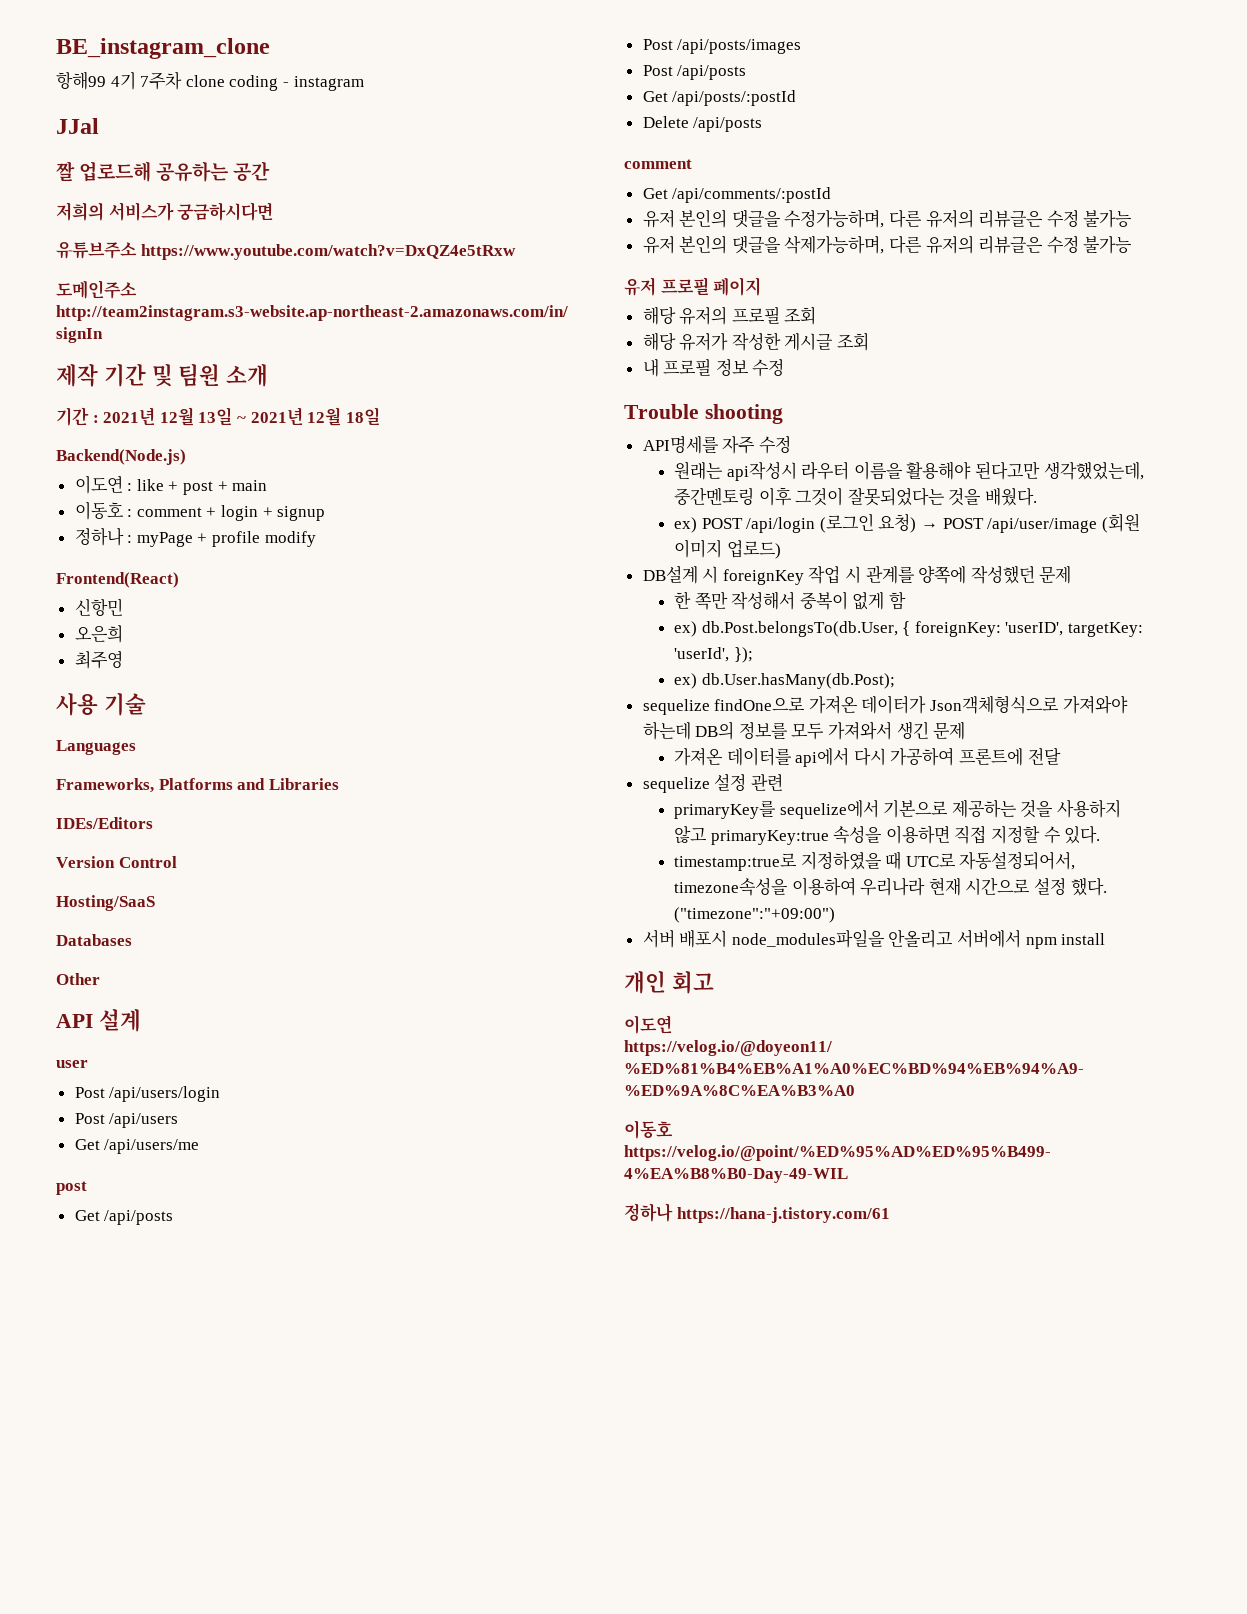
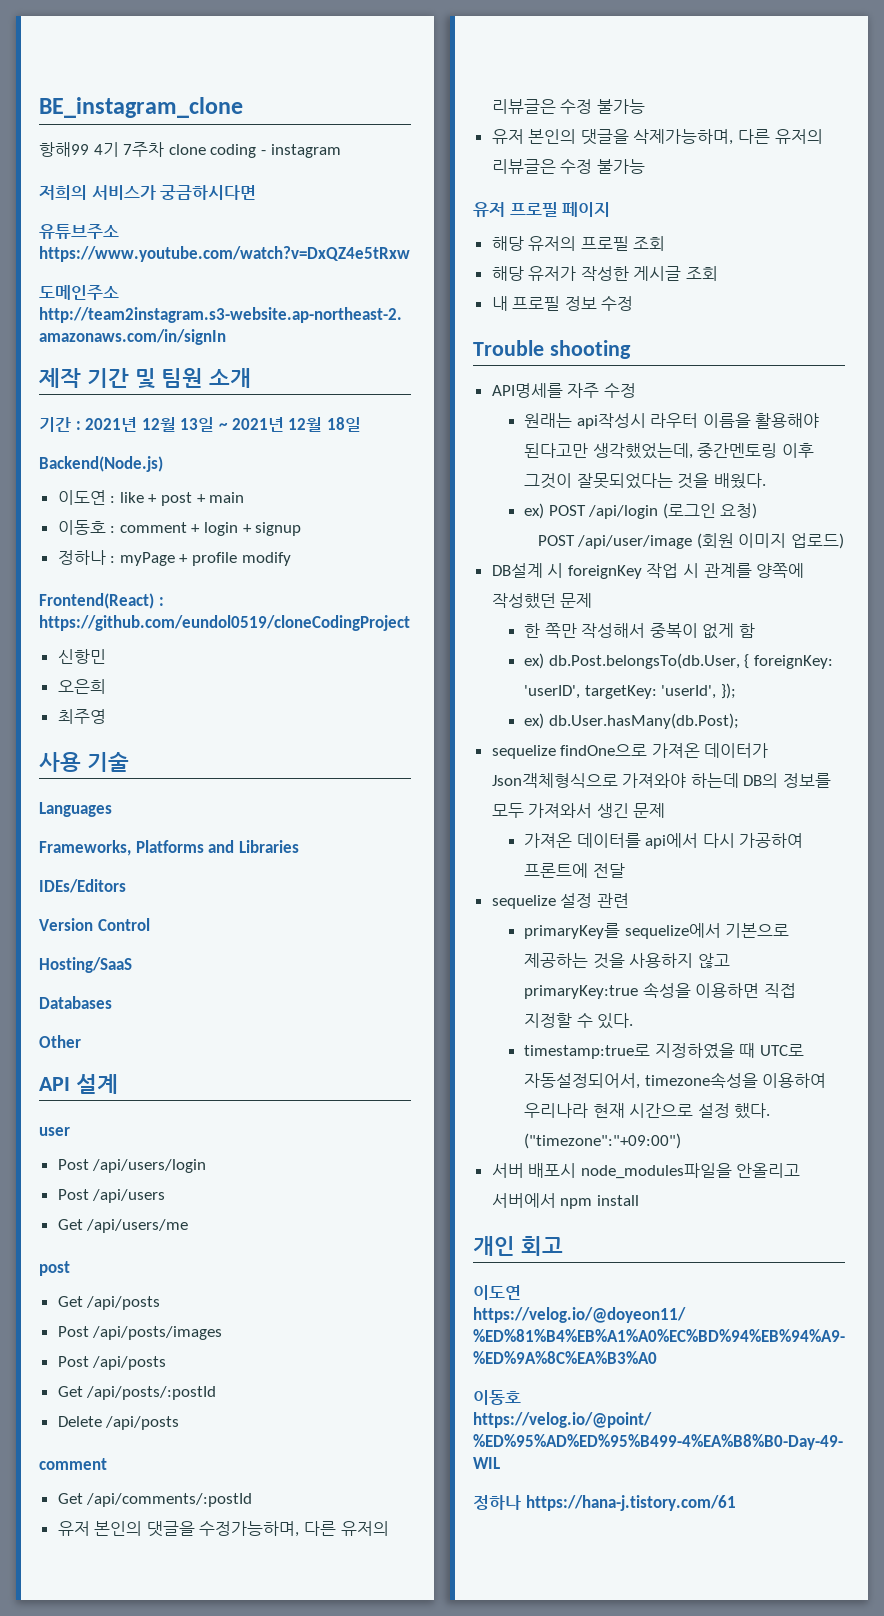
[56,118,99,134] [56,161,271,182] // JJal // 짤 업로드해 공유하는 공간 -> (341, 151) none
(179, 580) none -> [158,597,164,606] [39,615,410,631] : https://github.com/eundol0519/cloneCodingProject
[920,523,938,529] → -> (758, 511) //

